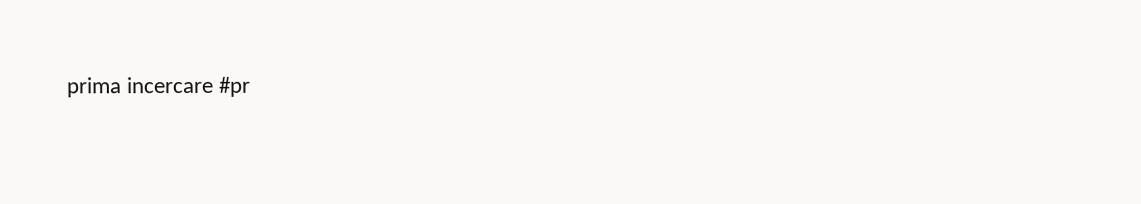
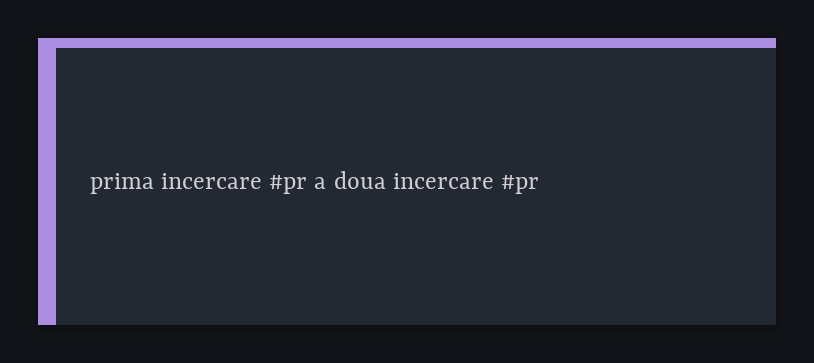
(251, 86) none -> [314,171,539,194] a doua incercare #pr

